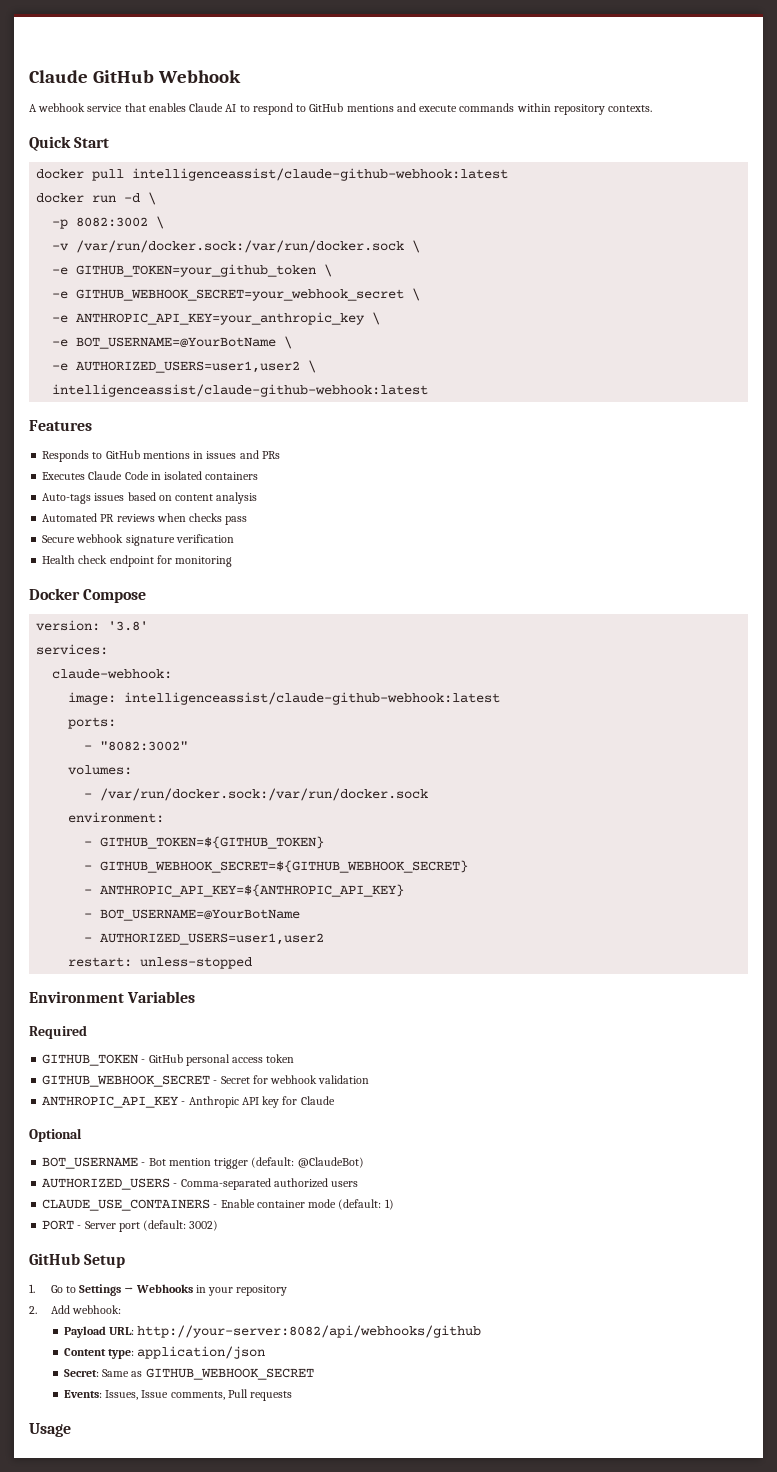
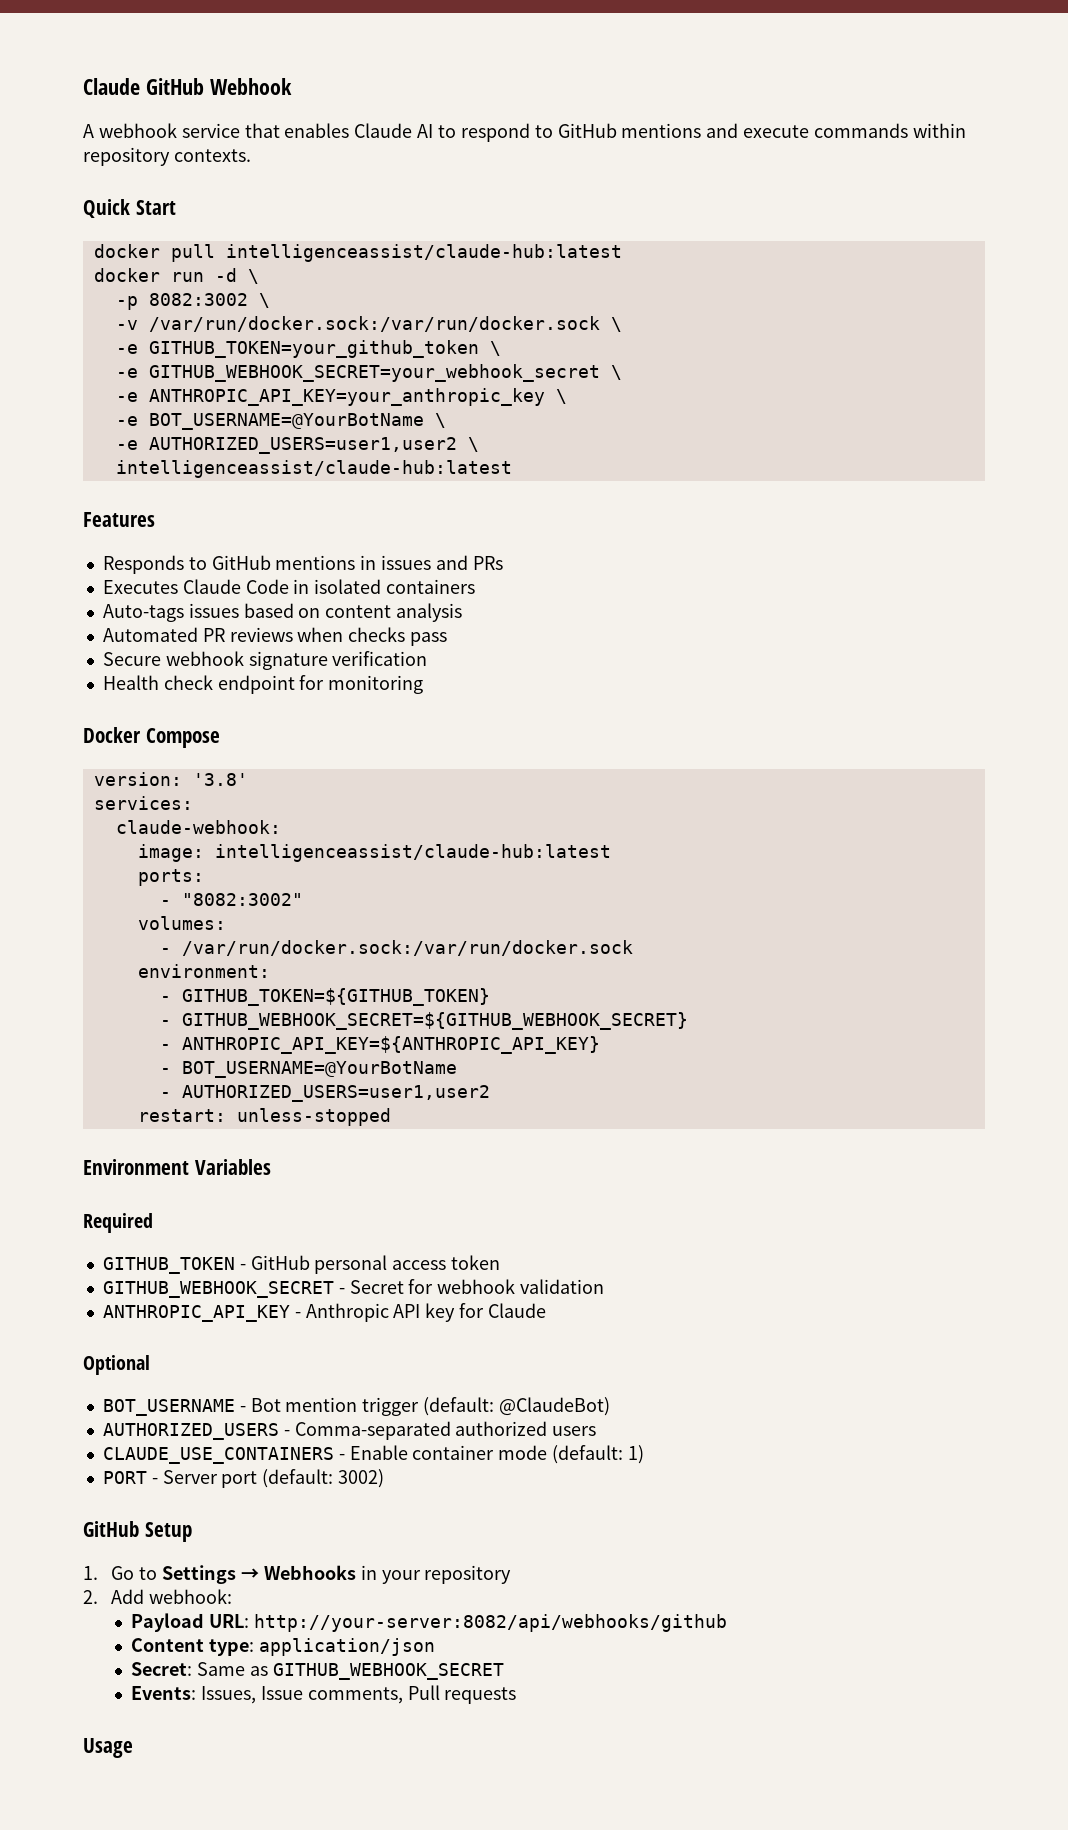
[132,168,509,181] intelligenceassist/claude-github-webhook:latest -> [225,244,622,262] intelligenceassist/claude-hub:latest
[52,384,429,397] intelligenceassist/claude-github-webhook:latest -> [115,460,512,478] intelligenceassist/claude-hub:latest
[124,692,501,705] intelligenceassist/claude-github-webhook:latest -> [214,844,611,862] intelligenceassist/claude-hub:latest

